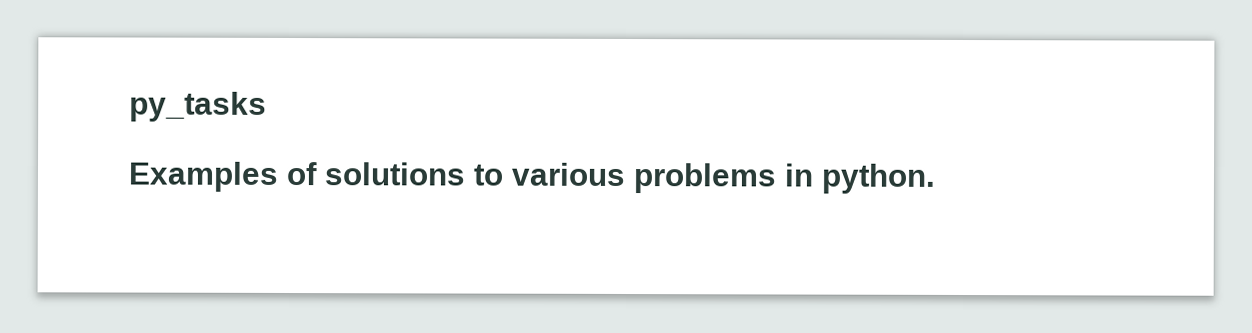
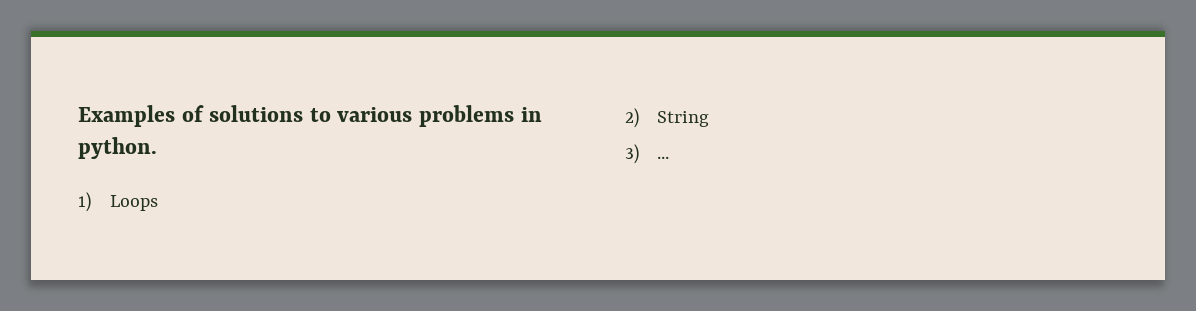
[129,91,267,122] py_tasks // -> (78, 116) none
(936, 178) none -> [78,192,159,212] [625,108,710,128] [625,144,670,164] // 1) Loops // 2) String // 3) ...

